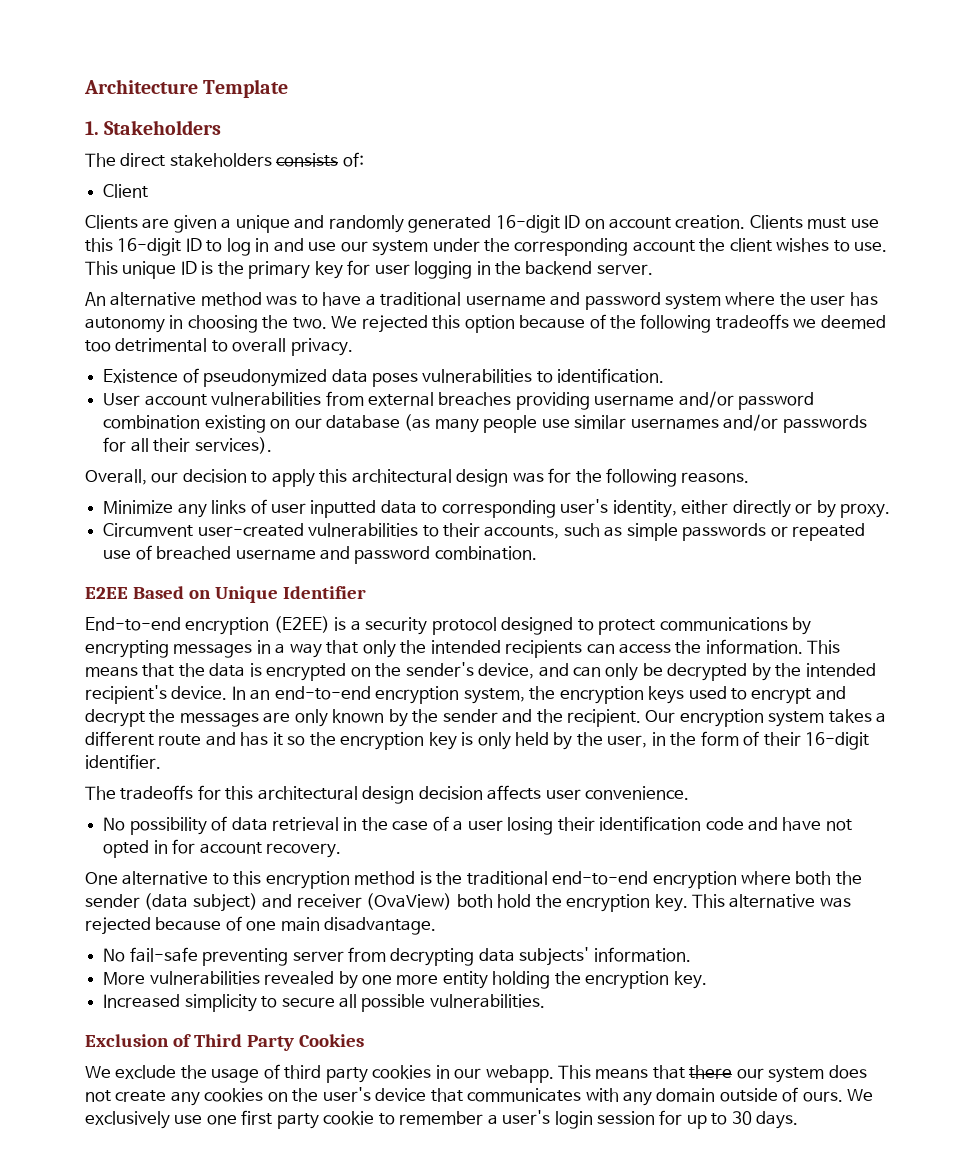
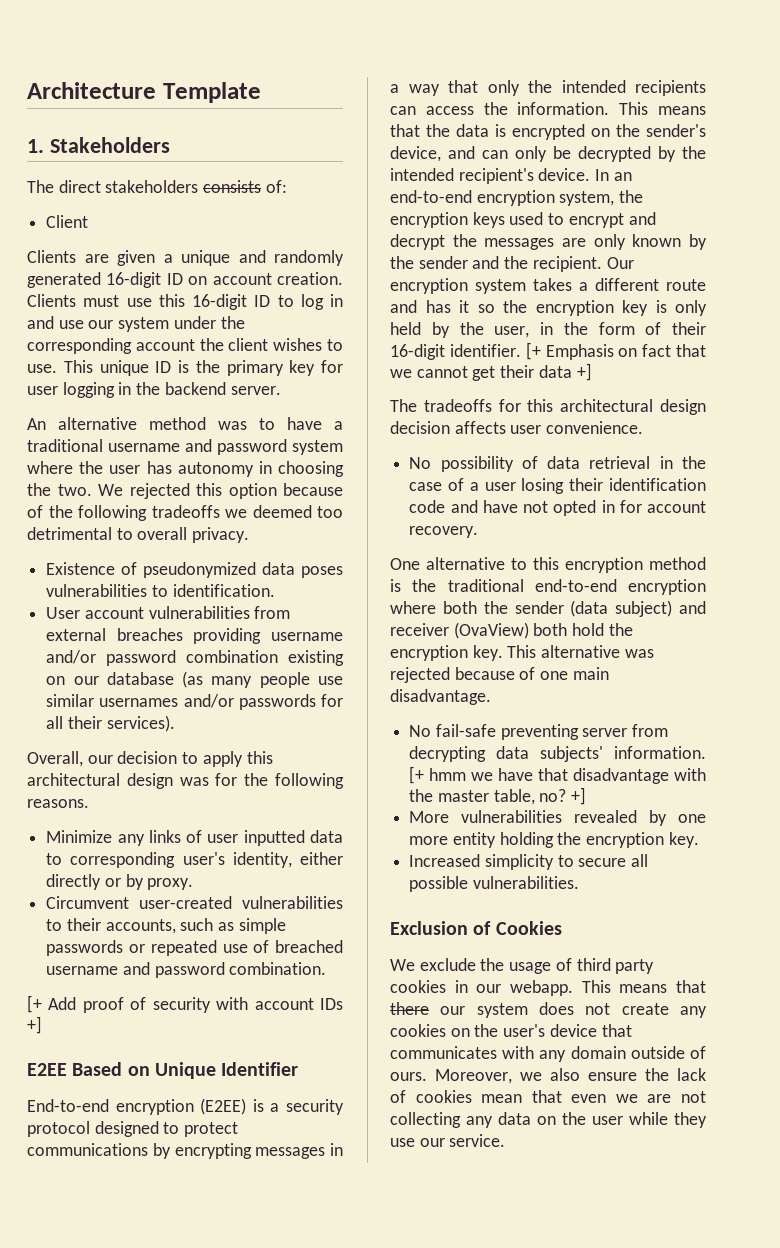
(537, 553) none -> [27,995,344,1013] [27,1016,42,1034] // [+ Add proof of security with account IDs +]
(161, 761) none -> [525,342,706,360] [390,363,592,381] [+ Emphasis on fact that we cannot get their data +]
(691, 954) none -> [409,766,706,784] [409,787,587,805] [+ hmm we have that disadvantage with the master table, no? +]
[193,1034,294,1051] Third Party -> (492, 928) none
[847,1089,874,1101] [85,1110,799,1129] We exclusively use one first party cookie to remember a user's login session for up to 30 days. -> [435,1068,706,1084] [390,1090,706,1103] [390,1112,707,1128] [390,1134,506,1147] Moreover, we also ensure the lack of cookies mean that even we are not collecting any data on the user while they use our service.

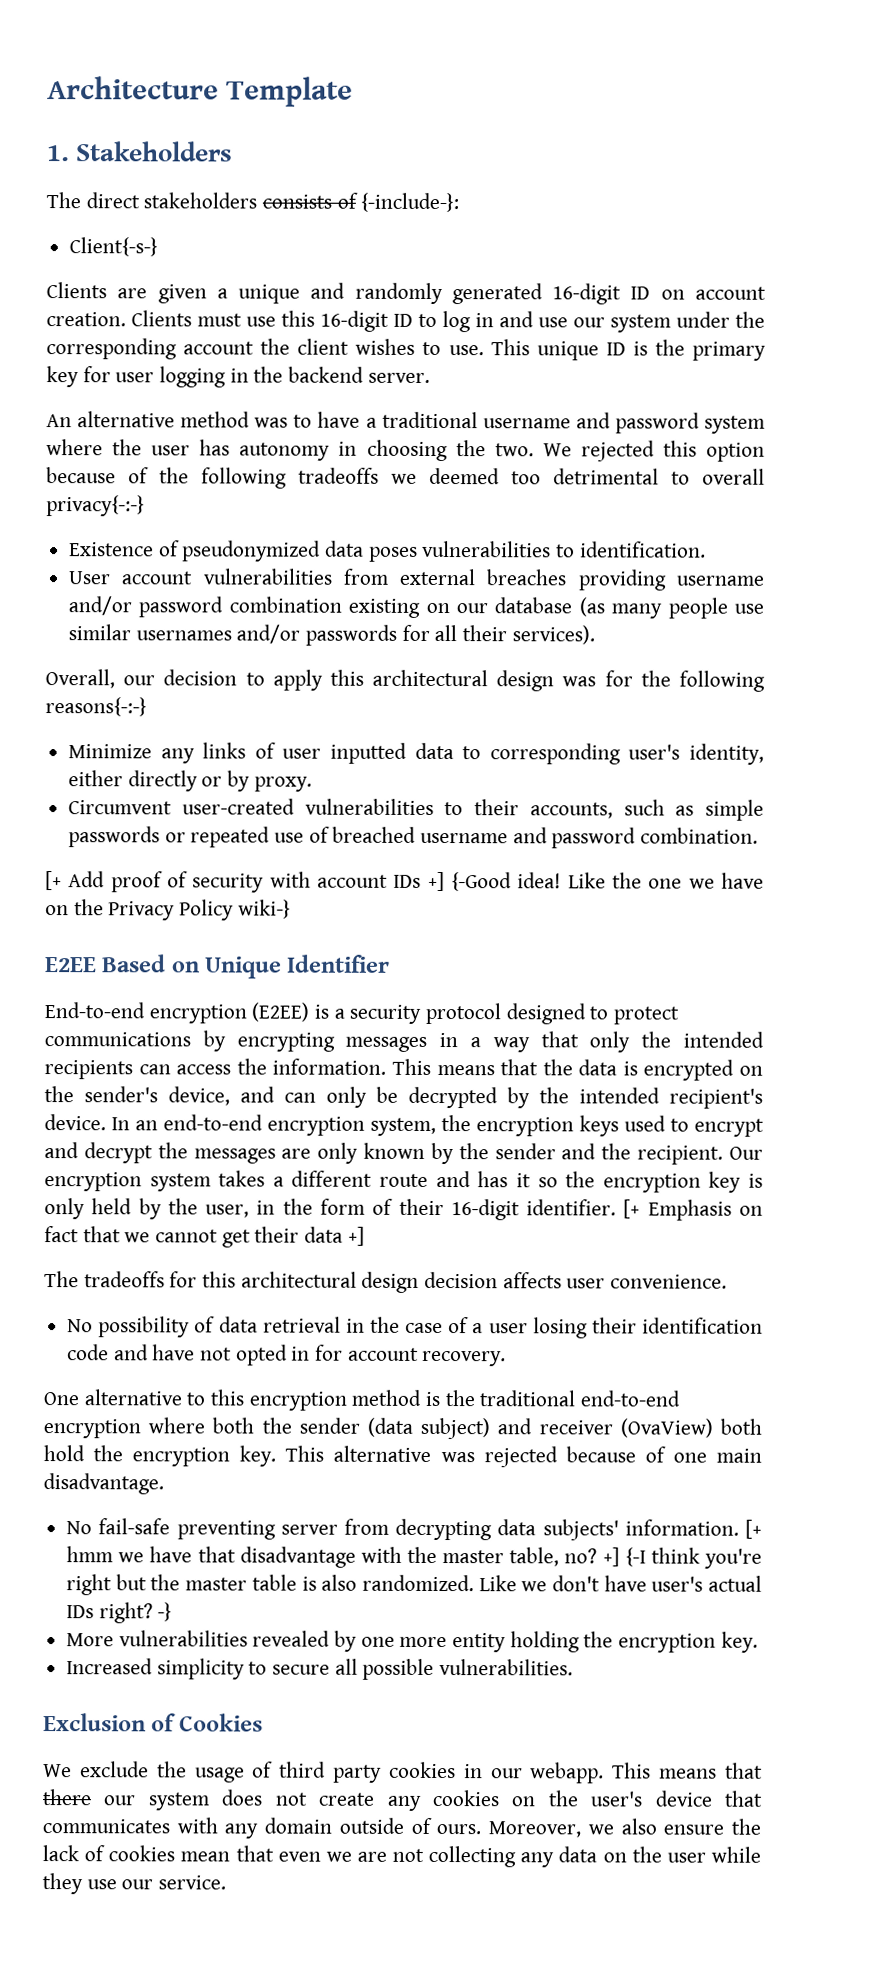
[265,180,287,193] [46,215,89,228] of: // Client -> [336,192,460,213] [69,237,159,257] of {-include-}: // Client{-s-}
[192,527,250,543] privacy. -> [46,495,145,517] privacy{-:-}
[27,799,89,808] reasons. -> [45,697,147,717] reasons{-:-}
(42, 1025) none -> [450,872,765,892] [45,899,291,921] {-Good idea! Like the one we have on the Privacy Policy wiki-}
(587, 796) none -> [624,1547,763,1569] [66,1574,762,1596] [66,1602,173,1624] {-I think you're right but the master table is also randomized. Like we don't have user's actual IDs right? -}

